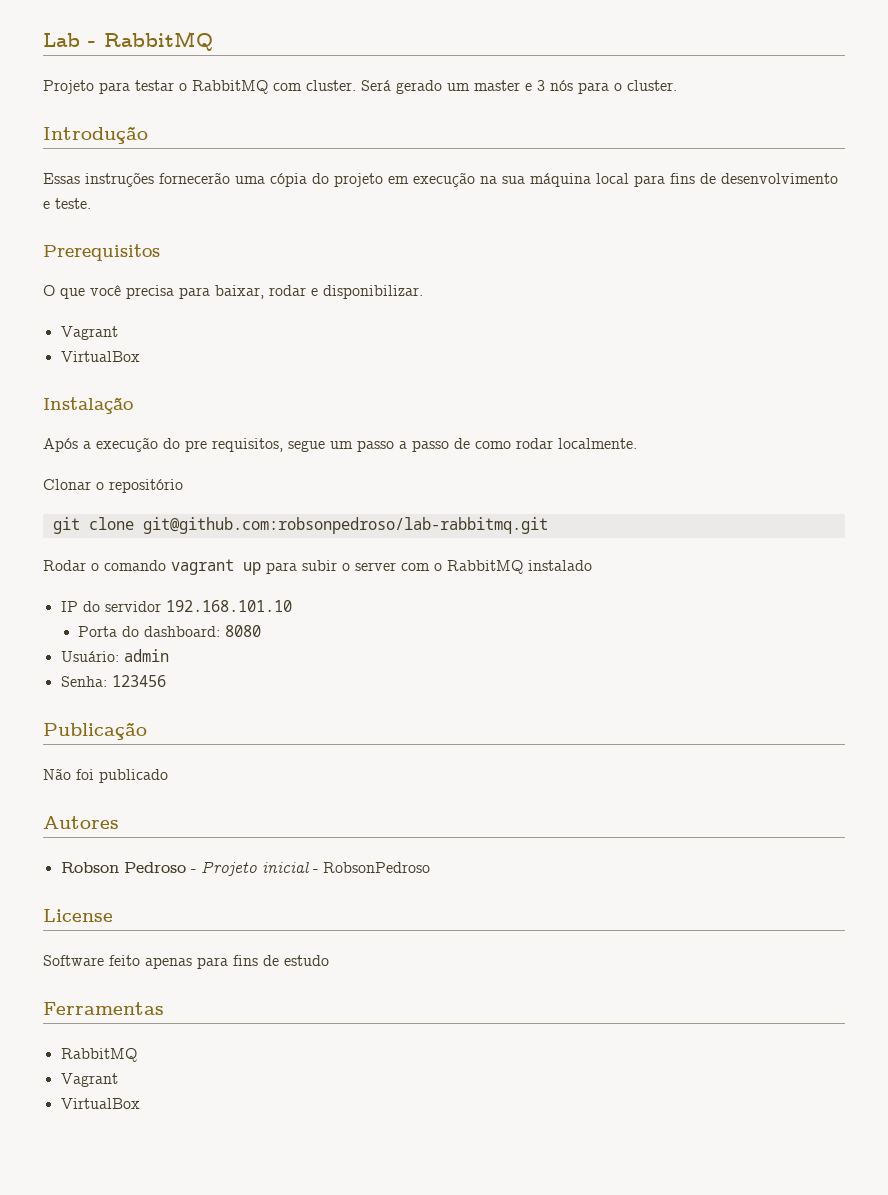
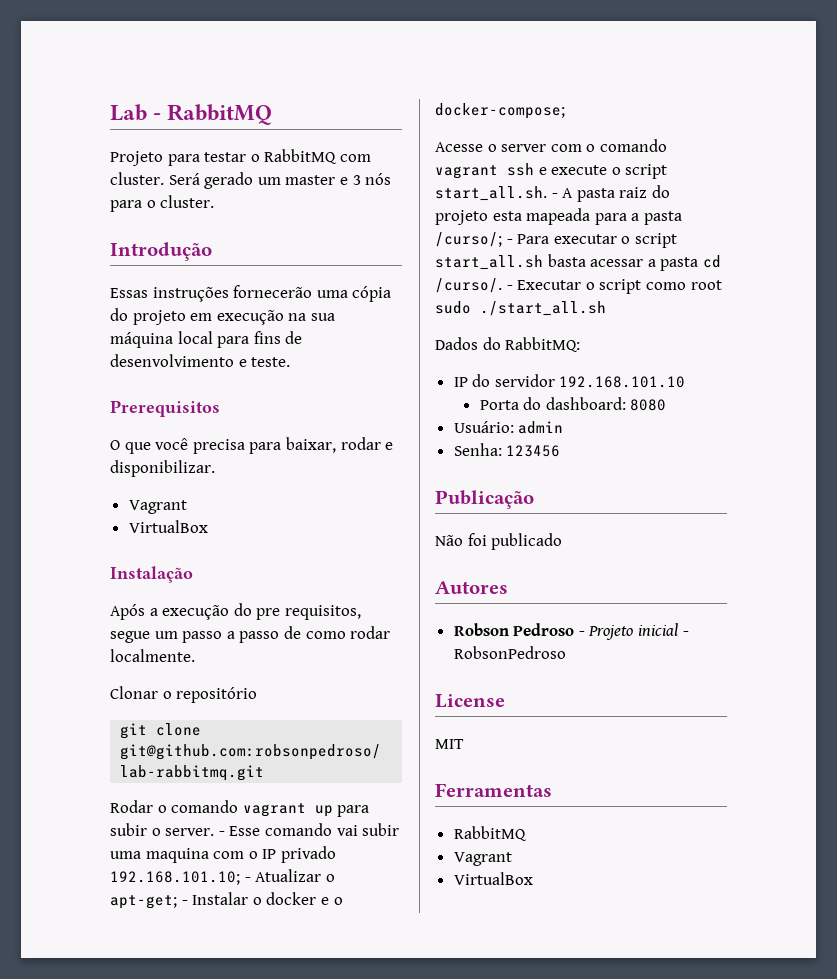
[355,560,592,574] server com o RabbitMQ instalado -> [165,823,400,836] [110,846,336,863] [110,869,335,885] [110,892,343,909] [435,103,565,119] [435,139,667,152] [435,163,668,179] [435,185,670,202] [435,208,682,225] [435,232,677,248] [435,254,721,271] [435,278,722,294] [435,301,606,316] [435,337,581,352] server. - Esse comando vai subir uma maquina com o IP privado 192.168.101.10; - Atualizar o apt-get; - Instalar o docker e o docker-compose; // Acesse o server com o comando vagrant ssh e execute o script start_all.sh. - A pasta raiz do projeto esta mapeada para a pasta /curso/; - Para executar o script start_all.sh basta acessar a pasta cd /curso/. - Executar o script como root sudo ./start_all.sh // Dados do RabbitMQ:
[43,955,329,969] Software feito apenas para fins de estudo -> [435,739,464,749] MIT

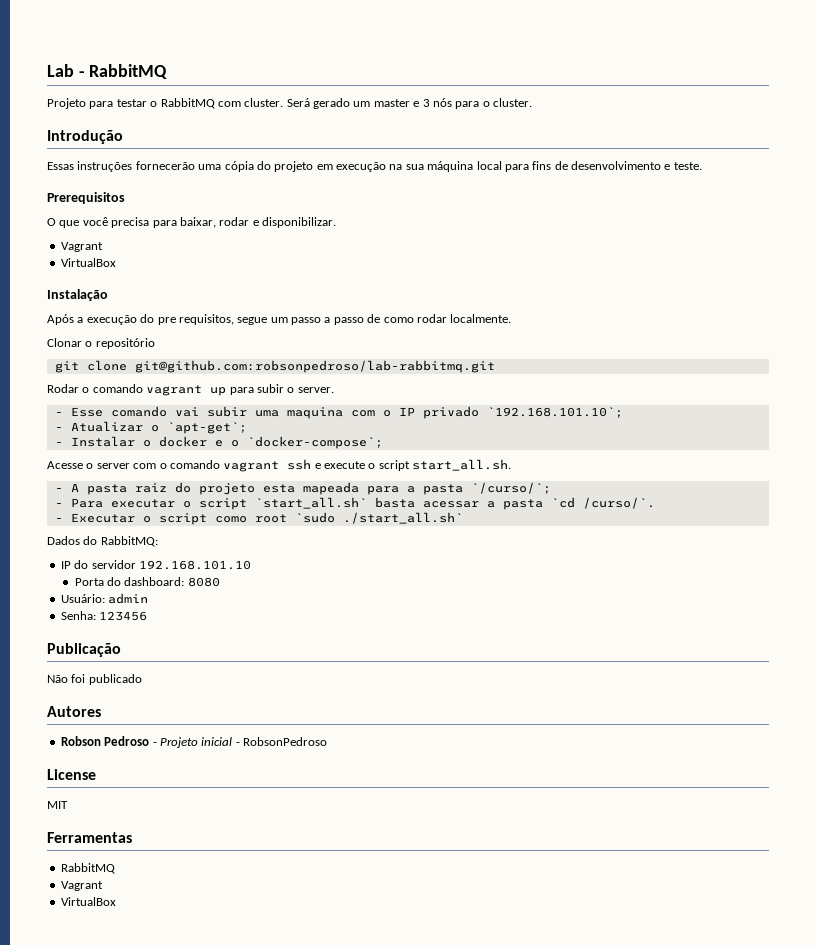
(215, 832) none -> (334, 390) //
[110,871,240,885] 192.168.101.10; -> [486,407,623,418] `192.168.101.10`; //
[110,895,177,909] apt-get; -> [166,422,247,434] `apt-get`; //
[435,103,565,119] docker-compose; -> [246,436,383,449] `docker-compose`;
(547, 193) none -> (512, 465) //
[435,232,502,247] /curso/; -> [470,482,551,494] `/curso/`; //
[435,255,543,270] start_all.sh -> [254,497,367,509] `start_all.sh`
[702,255,721,268] [435,278,502,293] cd /curso/. -> [550,497,655,509] `cd /curso/`. //
[435,301,606,316] sudo ./start_all.sh -> [294,512,463,524] `sudo ./start_all.sh`

